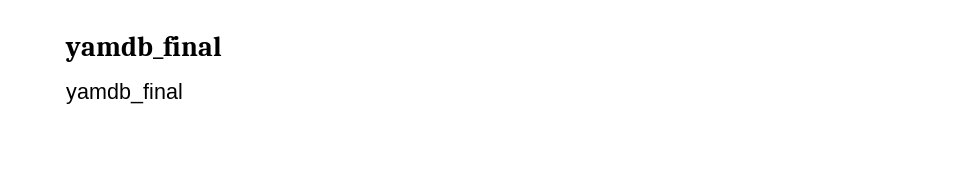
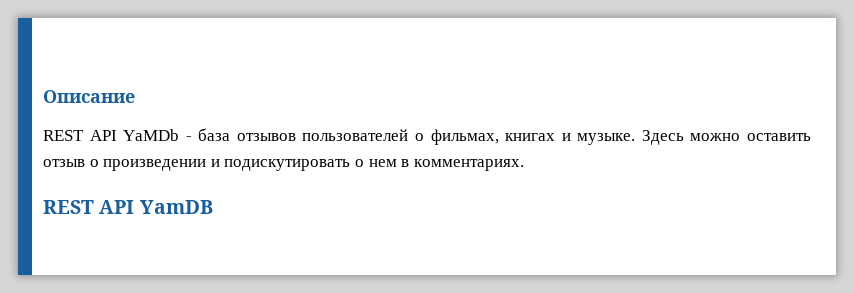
[65,36,222,62] [66,83,183,104] yamdb_final // yamdb_final -> [43,90,135,103] [43,128,811,145] [43,159,524,171] [43,200,213,214] Описание // REST API YaMDb - база отзывов пользователей о фильмах, книгах и музыке. Здесь можно оставить отзыв о произведении и подискутировать о нем в комментариях. // REST API YamDB

